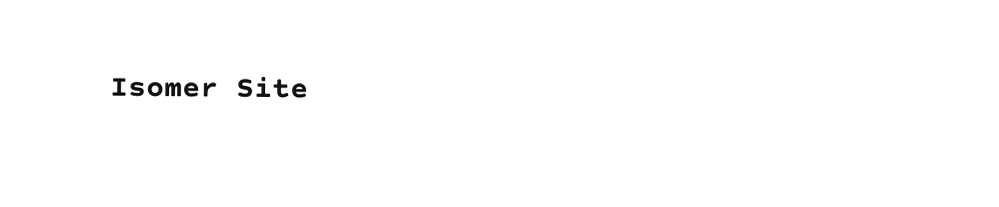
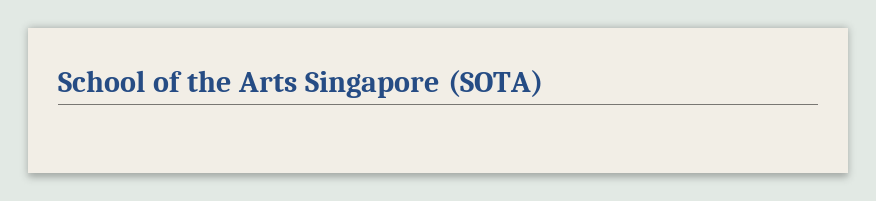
[110,76,309,99] Isomer Site -> [58,70,543,98] School of the Arts Singapore (SOTA)

